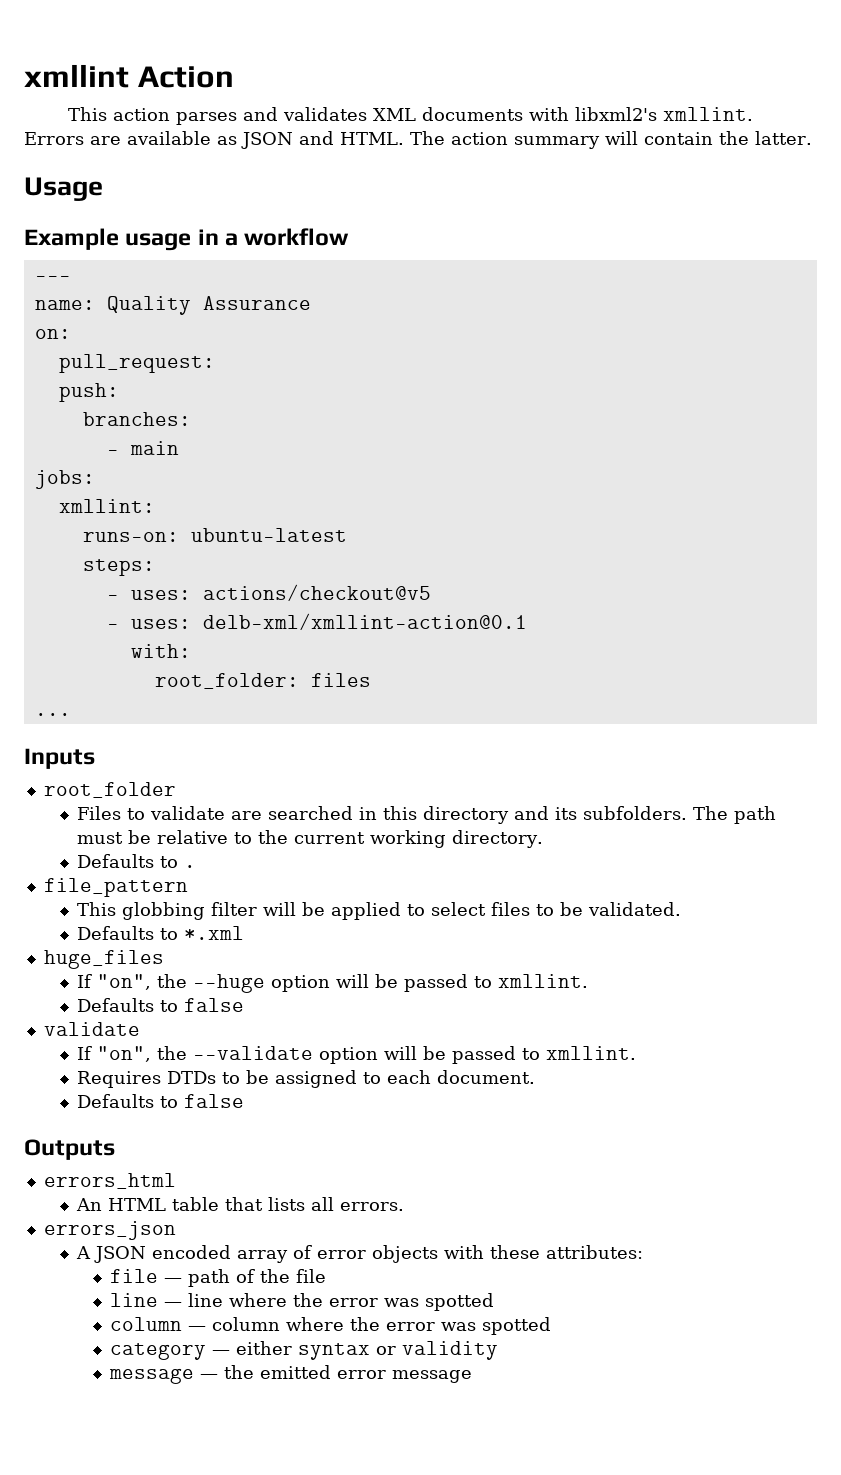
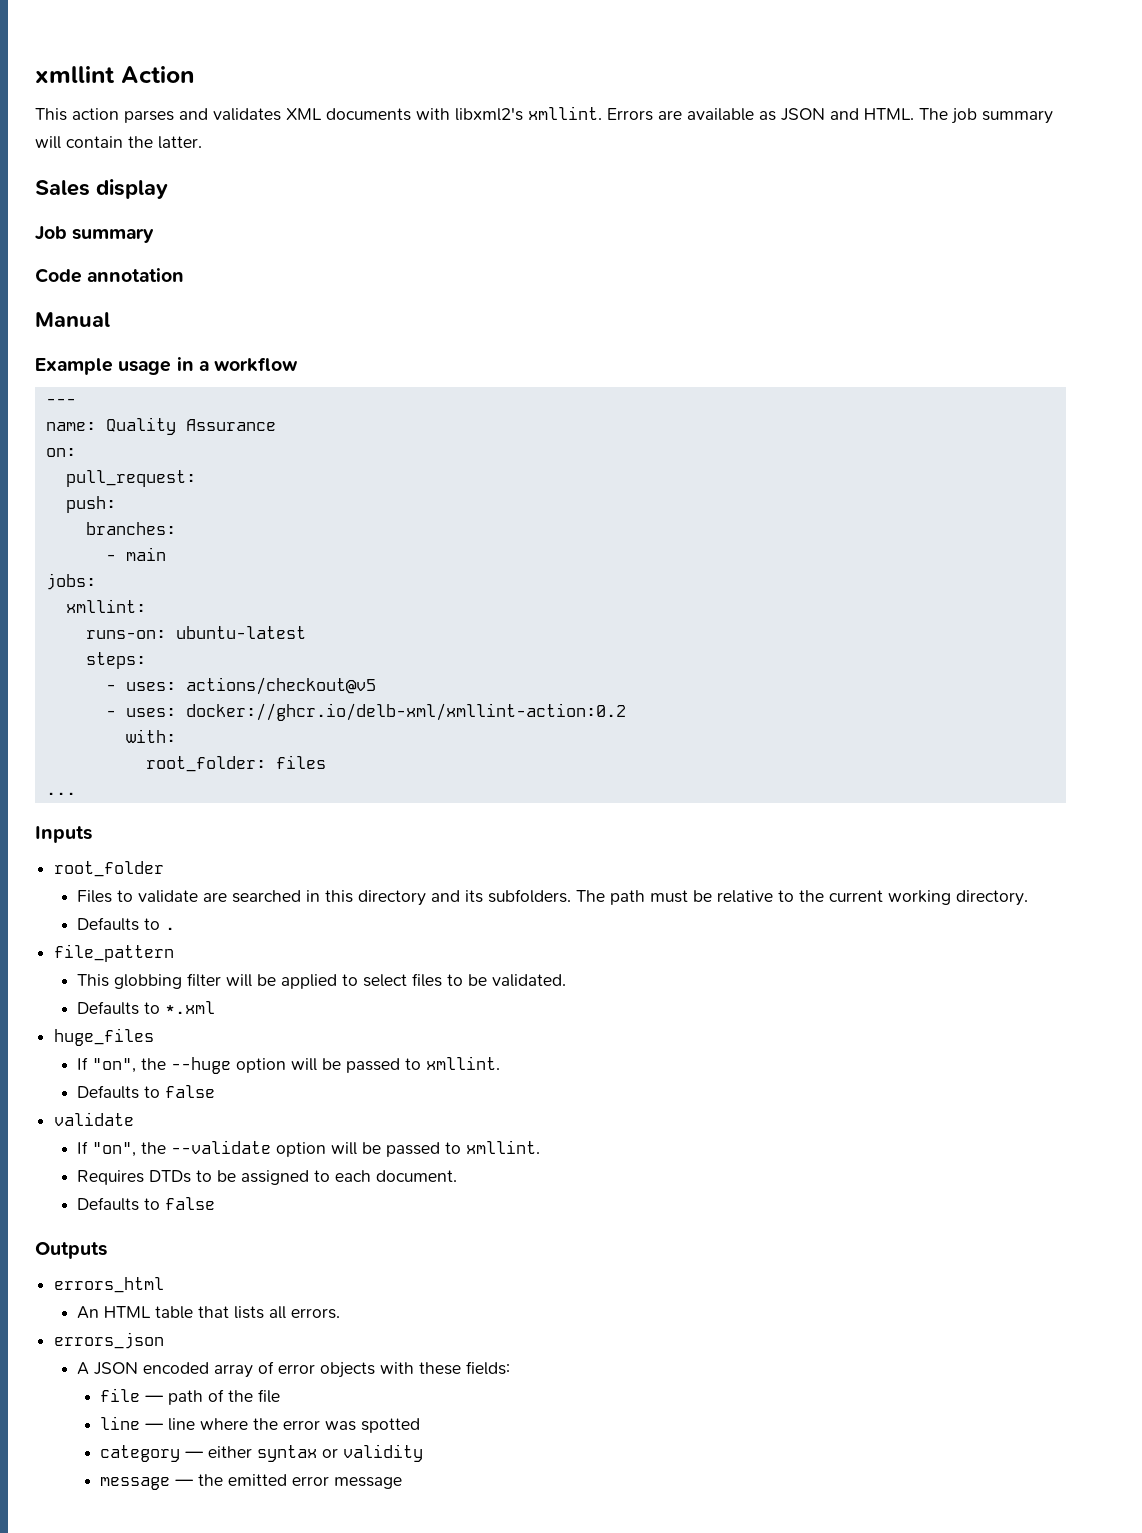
[451,132,508,145] action -> [951,108,977,124] job
[24,177,103,201] Usage -> [35,179,168,199] [35,226,155,243] [35,268,185,283] [35,312,110,327] Sales display // Job summary // Code annotation // Manual
[202,613,527,630] delb-xml/xmllint-action@0.1 -> [185,703,626,721] docker://ghcr.io/delb-xml/xmllint-action:0.2
[546,1245,644,1259] attributes: -> [466,1361,511,1375] fields:
[110,1317,552,1335] // column — column where the error was spotted -> (421, 1425) none

